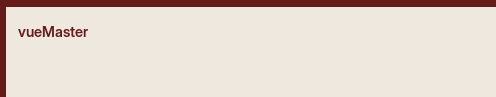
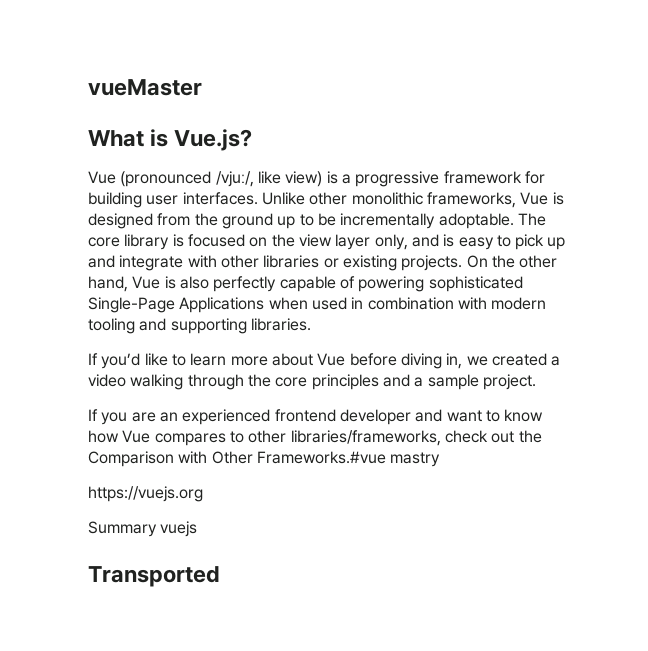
(88, 31) none -> [88,129,253,151] [88,171,545,187] [88,192,564,208] [88,213,546,229] [88,234,566,250] [88,255,558,271] [88,276,523,292] [88,297,547,313] [88,318,311,334] [88,353,561,369] [88,374,536,390] [88,409,544,425] [88,430,542,446] [88,451,441,467] [88,486,203,502] [88,521,198,537] [88,566,220,587] // What is Vue.js? // Vue (pronounced /vjuː/, like view) is a progressive framework for building user interfaces. Unlike other monolithic frameworks, Vue is designed from the ground up to be incrementally adoptable. The core library is focused on the view layer only, and is easy to pick up and integrate with other libraries or existing projects. On the other hand, Vue is also perfectly capable of powering sophisticated Single-Page Applications when used in combination with modern tooling and supporting libraries. // If you’d like to learn more about Vue before diving in, we created a video walking through the core principles and a sample project. // If you are an experienced frontend developer and want to know how Vue compares to other libraries/frameworks, check out the Comparison with Other Frameworks.#vue mastry // https://vuejs.org // Summary vuejs // Transported

